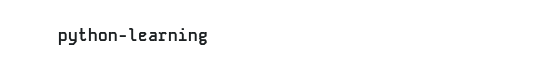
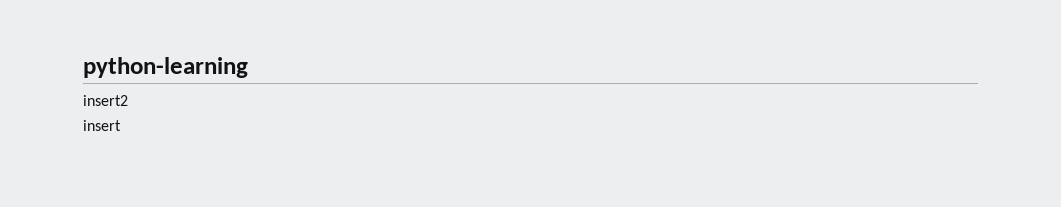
(208, 36) none -> [83,95,128,106] [83,120,121,131] // insert2 // insert

